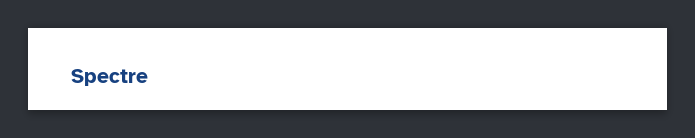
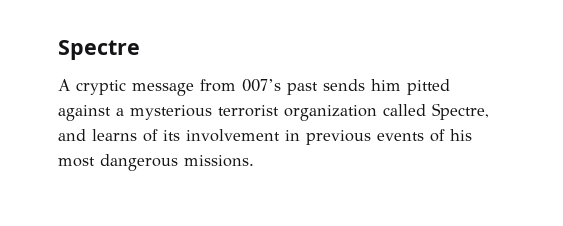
(148, 77) none -> [58,79,450,96] [58,103,489,121] [58,129,472,145] [58,154,254,171] // A cryptic message from 007’s past sends him pitted against a mysterious terrorist organization called Spectre, and learns of its involvement in previous events of his most dangerous missions.

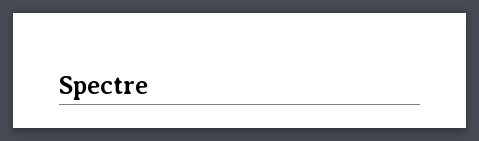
[58,79,450,96] [58,103,489,121] [58,129,472,145] [58,154,254,171] // A cryptic message from 007’s past sends him pitted against a mysterious terrorist organization called Spectre, and learns of its involvement in previous events of his most dangerous missions. -> (148, 88) none

